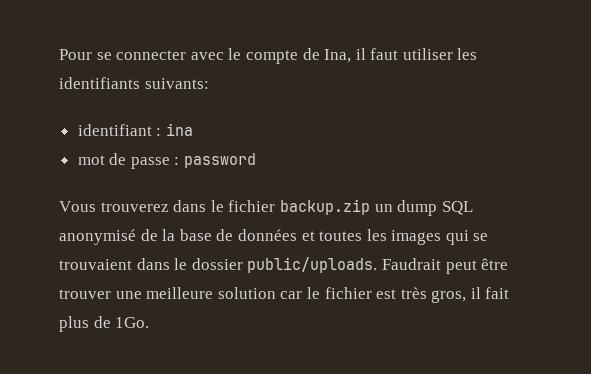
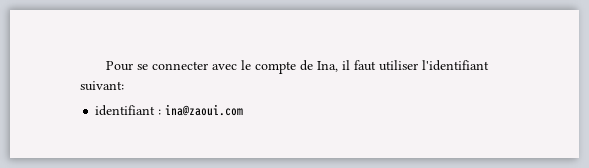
[457,48,478,60] [59,77,209,89] les identifiants suivants: -> [421,60,489,71] [80,81,124,91] l'identifiant suivant:
[165,123,193,136] [77,153,257,169] [59,199,473,216] [59,229,489,245] [59,257,509,274] [59,287,510,303] [59,316,150,332] ina // mot de passe : password // Vous trouverez dans le fichier backup.zip un dump SQL anonymisé de la base de données et toutes les images qui se trouvaient dans le dossier public/uploads. Faudrait peut être trouver une meilleure solution car le fichier est très gros, il fait plus de 1Go. -> [165,104,244,116] ina@zaoui.com

